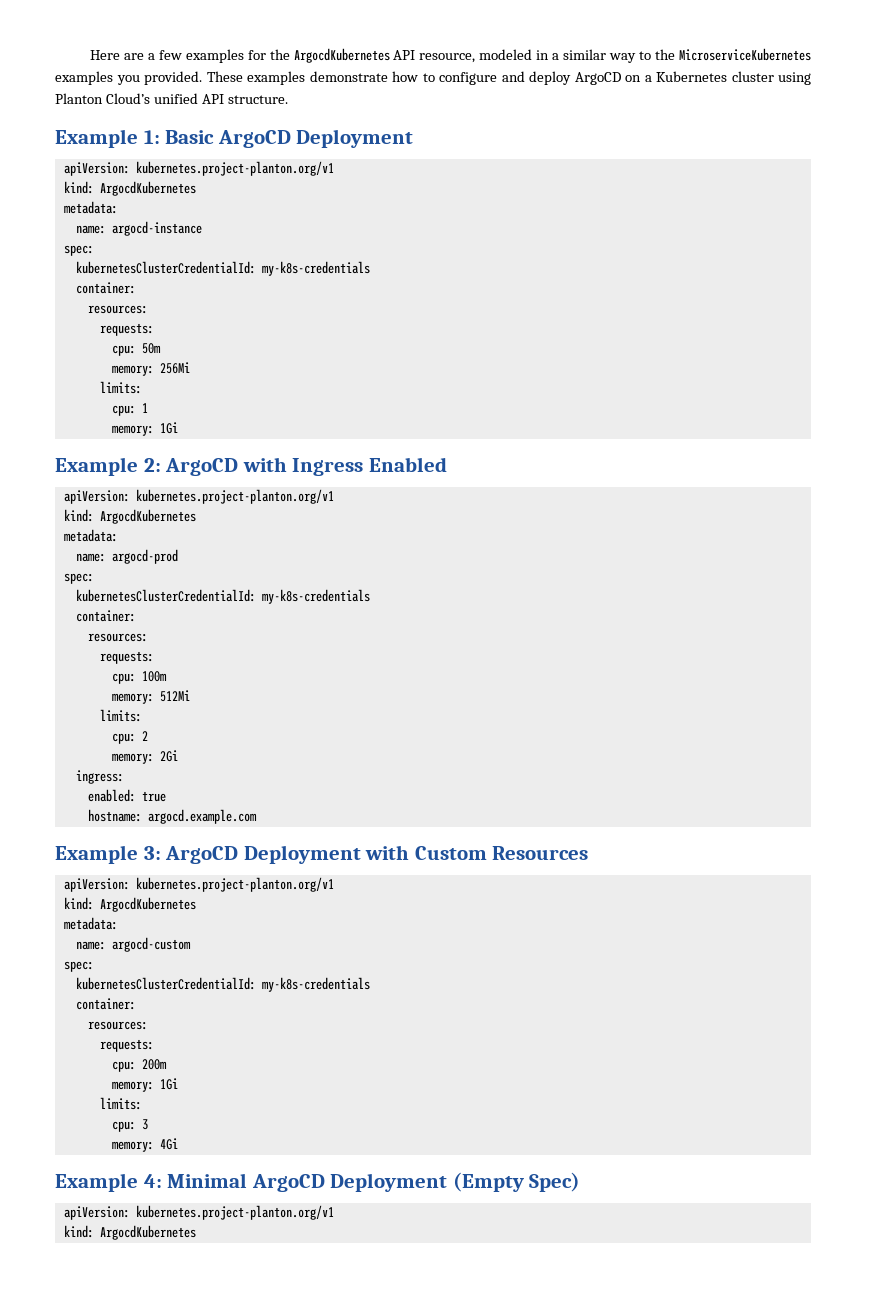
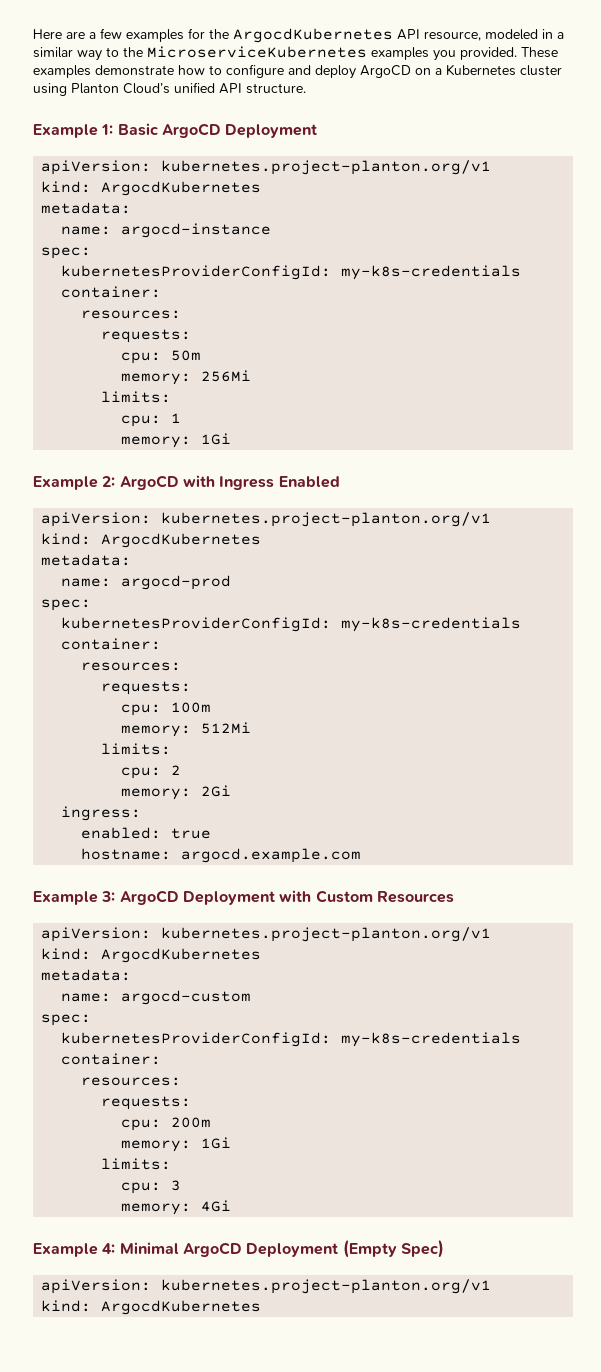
[75,261,256,274] kubernetesClusterCredentialId: -> [61,265,332,280] kubernetesProviderConfigId:
[75,589,256,602] kubernetesClusterCredentialId: -> [61,617,332,632] kubernetesProviderConfigId:
[75,977,256,990] kubernetesClusterCredentialId: -> [61,1032,332,1047] kubernetesProviderConfigId:

